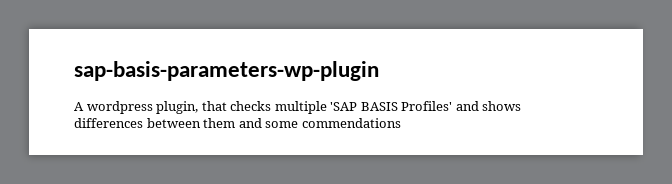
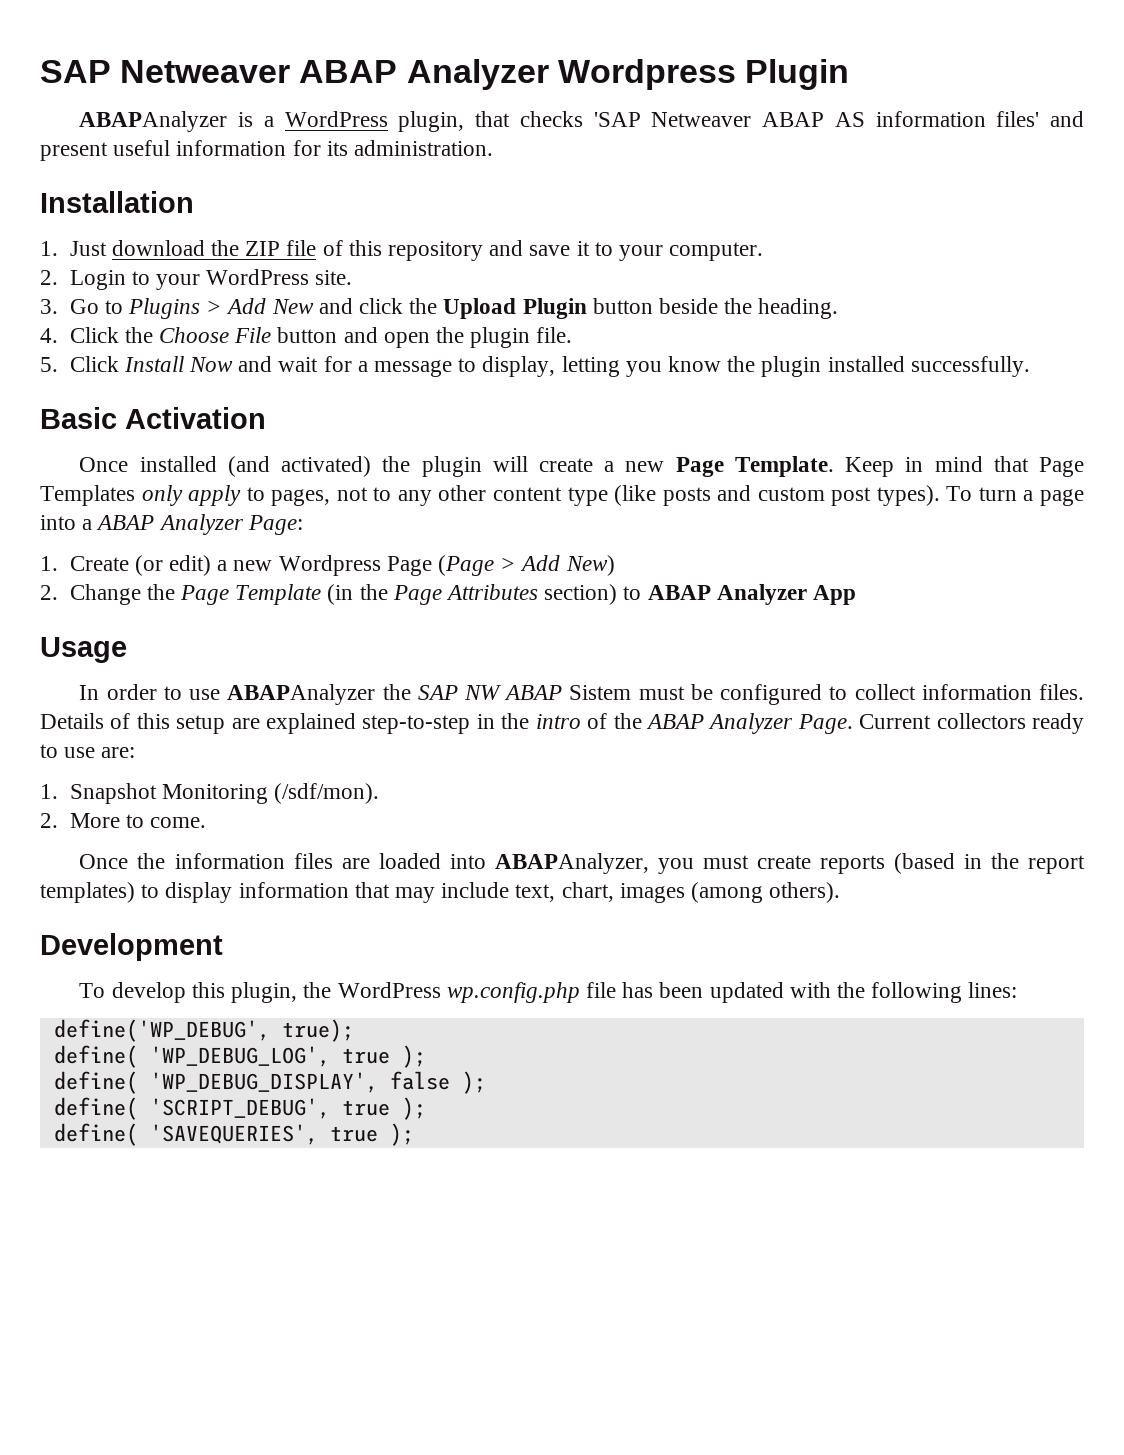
[74,61,379,81] [74,101,522,114] [74,118,401,128] sap-basis-parameters-wp-plugin // A wordpress plugin, that checks multiple 'SAP BASIS Profiles' and shows differences between them and some commendations -> [40,59,849,90] [79,111,1084,132] [40,140,494,161] [40,191,194,213] [40,240,764,261] [40,269,353,290] [40,298,839,319] [40,327,573,348] [40,356,1030,377] [40,407,266,429] [79,456,1085,477] [40,485,1084,506] [40,514,303,535] [40,555,615,576] [40,584,857,605] [40,637,127,663] [79,684,1085,705] [40,713,1084,734] [40,744,136,758] [40,783,379,804] [40,813,206,828] [79,853,1085,874] [40,882,841,903] [40,933,223,961] [79,982,1018,1003] [53,1019,354,1042] [53,1045,426,1068] [53,1071,486,1094] [53,1097,426,1120] [53,1123,414,1146] SAP Netweaver ABAP Analyzer Wordpress Plugin // ABAPAnalyzer is a WordPress plugin, that checks 'SAP Netweaver ABAP AS information files' and present useful information for its administration. // Installation // 1. Just download the ZIP file of this repository and save it to your computer. // 2. Login to your WordPress site. // 3. Go to Plugins > Add New and click the Upload Plugin button beside the heading. // 4. Click the Choose File button and open the plugin file. // 5. Click Install Now and wait for a message to display, letting you know the plugin installed successfully. // Basic Activation // Once installed (and activated) the plugin will create a new Page Template. Keep in mind that Page Templates only apply to pages, not to any other content type (like posts and custom post types). To turn a page into a ABAP Analyzer Page: // 1. Create (or edit) a new Wordpress Page (Page > Add New) // 2. Change the Page Template (in the Page Attributes section) to ABAP Analyzer App // Usage // In order to use ABAPAnalyzer the SAP NW ABAP Sistem must be configured to collect information files. Details of this setup are explained step-to-step in the intro of the ABAP Analyzer Page. Current collectors ready to use are: // 1. Snapshot Monitoring (/sdf/mon). // 2. More to come. // Once the information files are loaded into ABAPAnalyzer, you must create reports (based in the report templates) to display information that may include text, chart, images (among others). // Development // To develop this plugin, the WordPress wp.config.php file has been updated with the following lines: // define('WP_DEBUG', true); // define( 'WP_DEBUG_LOG', true ); // define( 'WP_DEBUG_DISPLAY', false ); // define( 'SCRIPT_DEBUG', true ); // define( 'SAVEQUERIES', true );

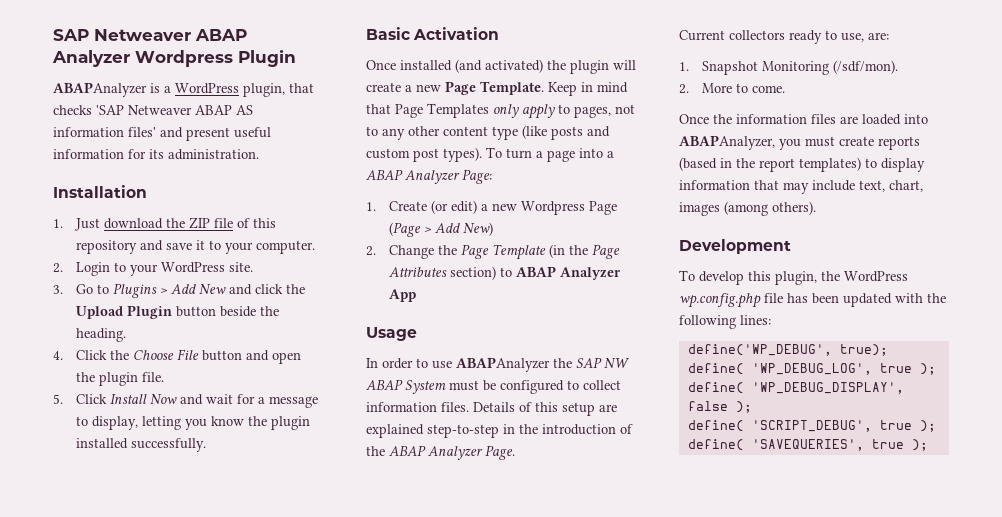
[569,685,632,700] Sistem -> [405,380,446,394] System
[535,714,581,729] intro -> [542,424,616,435] introduction
(853, 724) none -> (515, 452) //
[64,747,96,758] use -> [841,33,864,42] use,

